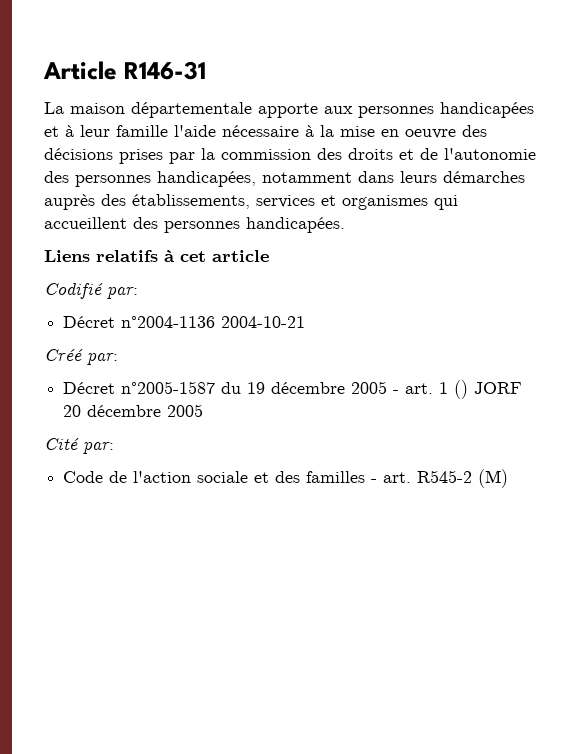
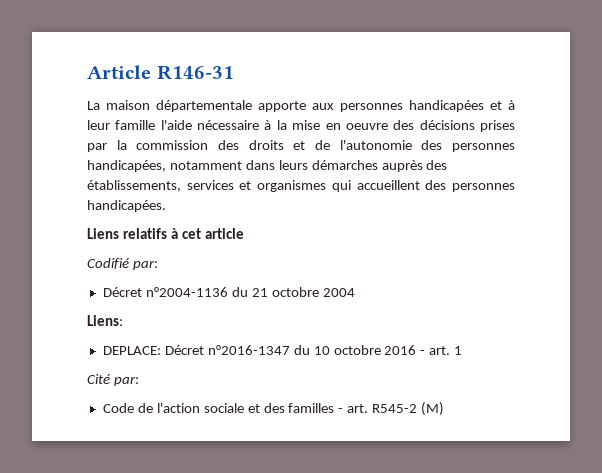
[221,316,306,328] [44,349,118,365] [63,380,523,399] [63,404,204,417] 2004-10-21 // Créé par: // Décret n°2005-1587 du 19 décembre 2005 - art. 1 () JORF 20 décembre 2005 -> [231,287,355,297] [87,315,123,326] [102,345,463,355] du 21 octobre 2004 // Liens: // DEPLACE: Décret n°2016-1347 du 10 octobre 2016 - art. 1

